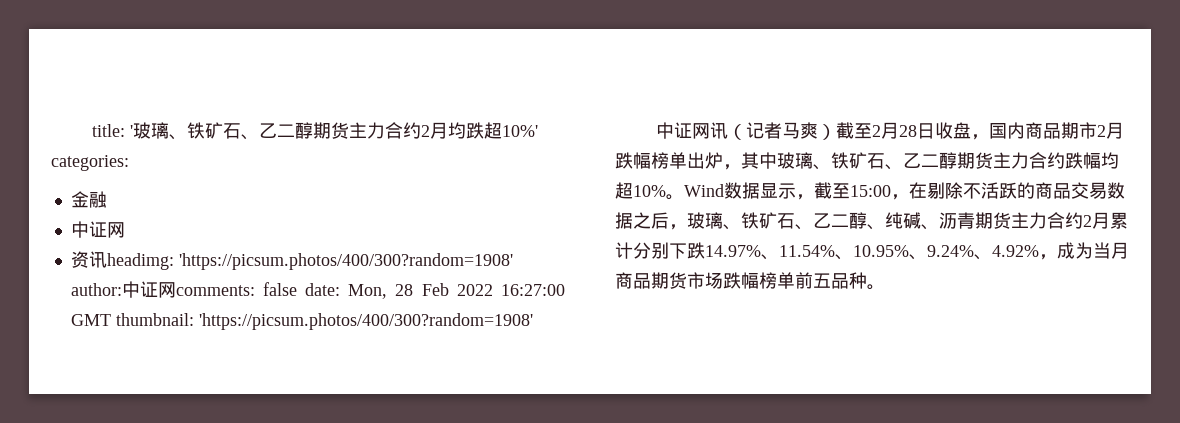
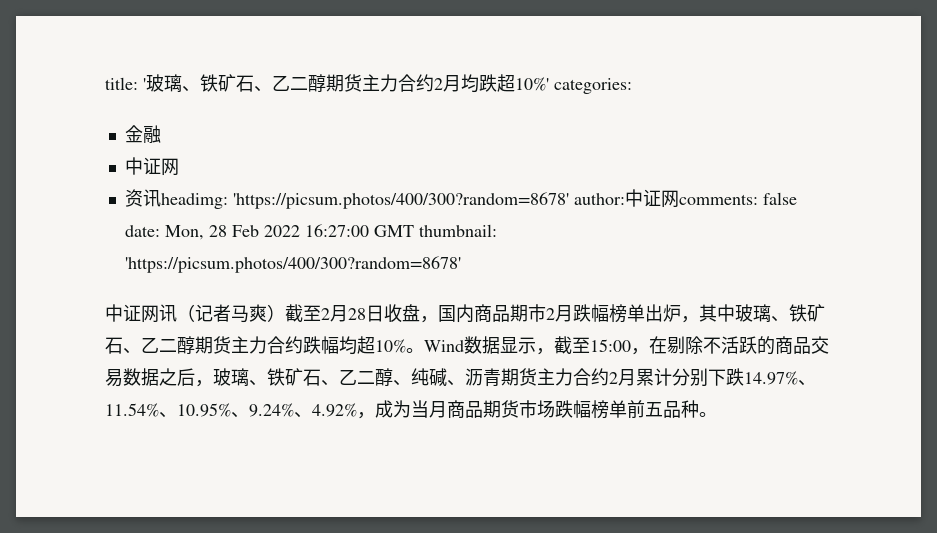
[178,253,513,270] 'https://picsum.photos/400/300?random=1908' -> [232,192,569,209] 'https://picsum.photos/400/300?random=8678'
[198,313,533,330] 'https://picsum.photos/400/300?random=1908' -> [124,256,461,273] 'https://picsum.photos/400/300?random=8678'

